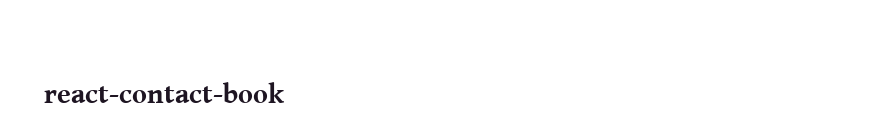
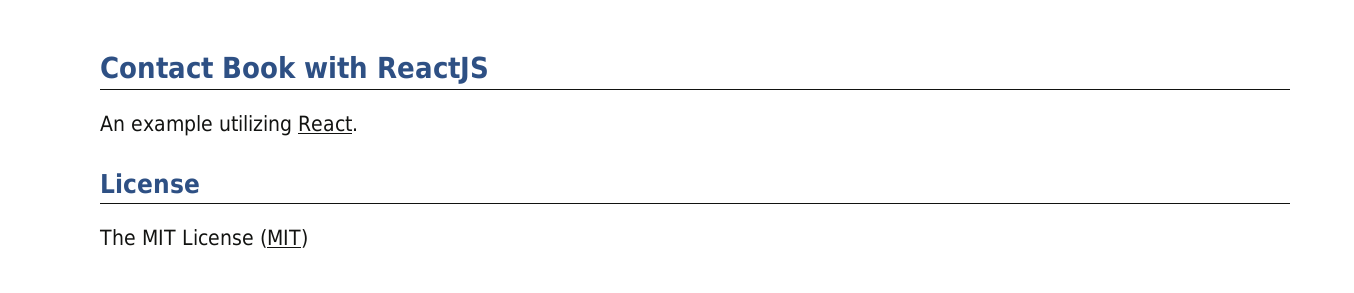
[44,82,285,103] react-contact-book -> [100,55,489,84] [100,115,358,136] [100,173,200,194] [99,229,308,248] Contact Book with ReactJS // An example utilizing React. // License // The MIT License (MIT)

